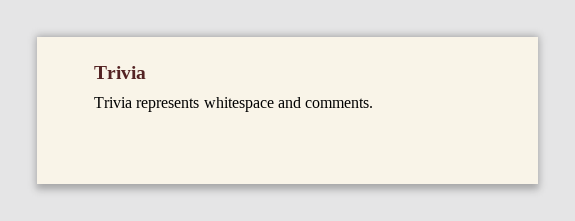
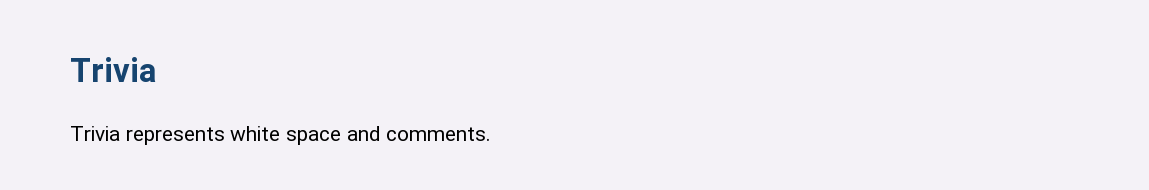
[203,97,274,112] whitespace -> [230,126,342,145] white space

